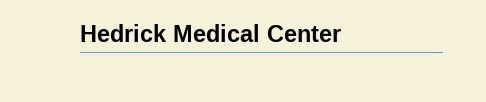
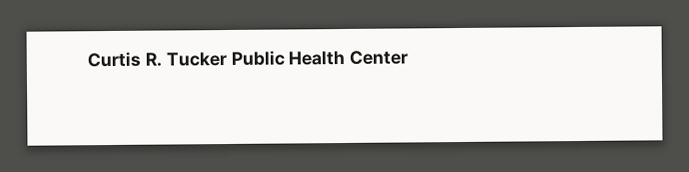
[80,24,260,42] Hedrick Medical -> [87,50,346,68] Curtis R. Tucker Public Health

